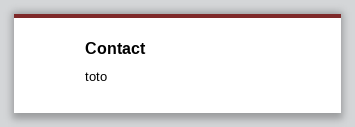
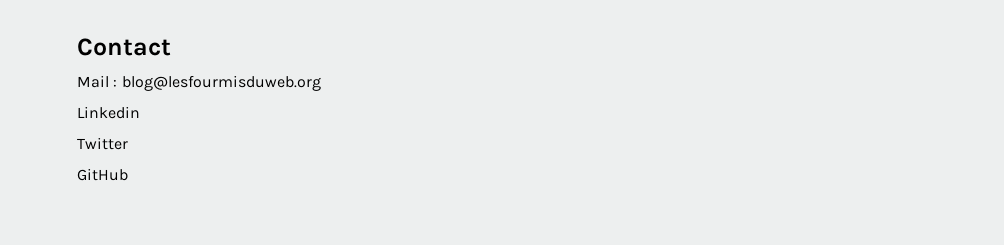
[85,72,107,81] toto -> [77,75,321,91] [77,106,140,119] [77,137,128,150] [77,168,128,181] Mail : blog@lesfourmisduweb.org // Linkedin // Twitter // GitHub

